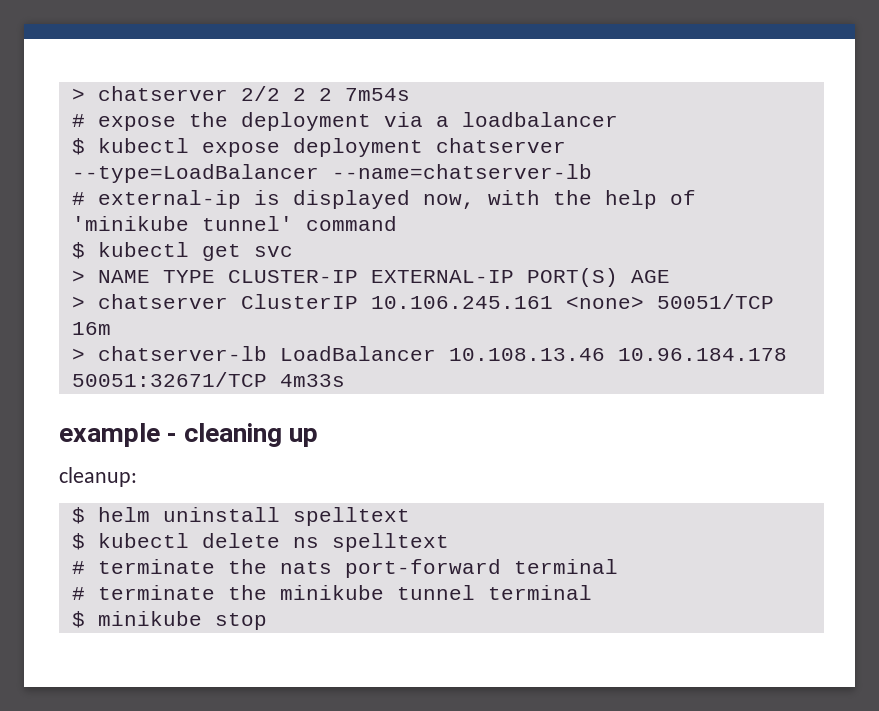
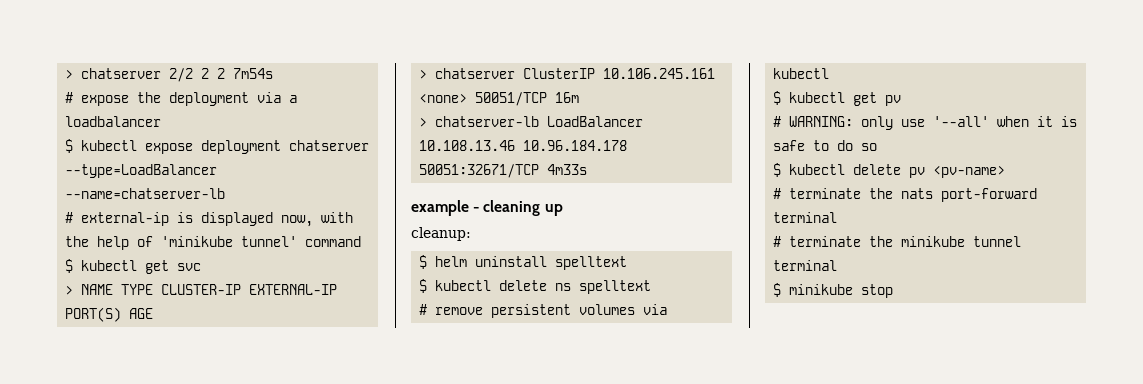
(449, 542) none -> [419,304,668,318] [773,68,830,79] [773,91,902,106] [773,116,1078,130] [773,140,878,151] [773,163,1006,178] // # remove persistent volumes via kubectl // $ kubectl get pv // # WARNING: only use '--all' when it is safe to do so // $ kubectl delete pv <pv-name>

